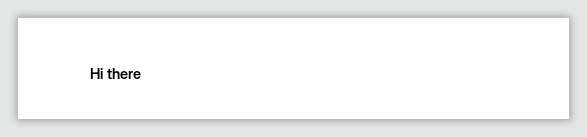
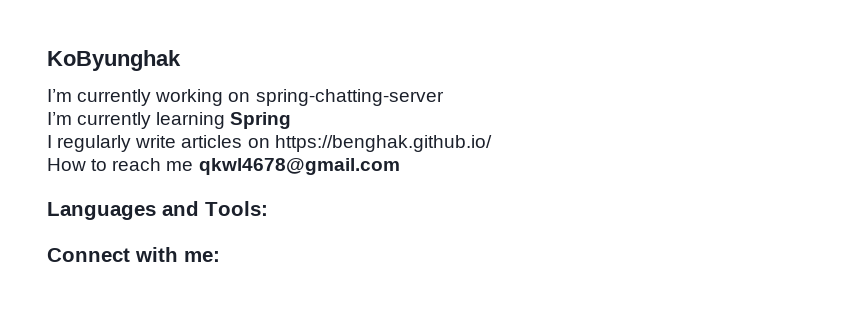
[90,68,141,79] Hi there -> [47,50,181,71] [47,89,444,106] [47,112,292,129] [47,135,492,152] [47,158,400,175] [47,201,268,220] [47,247,220,262] KoByunghak // I’m currently working on spring-chatting-server // I’m currently learning Spring // I regularly write articles on https://benghak.github.io/ // How to reach me qkwl4678@gmail.com // Languages and Tools: // Connect with me:

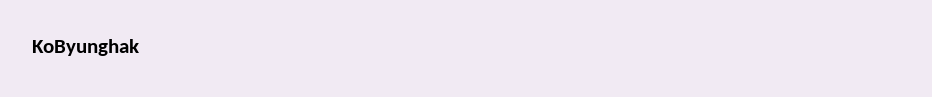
[47,89,444,106] [47,112,292,129] [47,135,492,152] [47,158,400,175] [47,201,268,220] [47,247,220,262] // I’m currently working on spring-chatting-server // I’m currently learning Spring // I regularly write articles on https://benghak.github.io/ // How to reach me qkwl4678@gmail.com // Languages and Tools: // Connect with me: -> (139, 47) none

